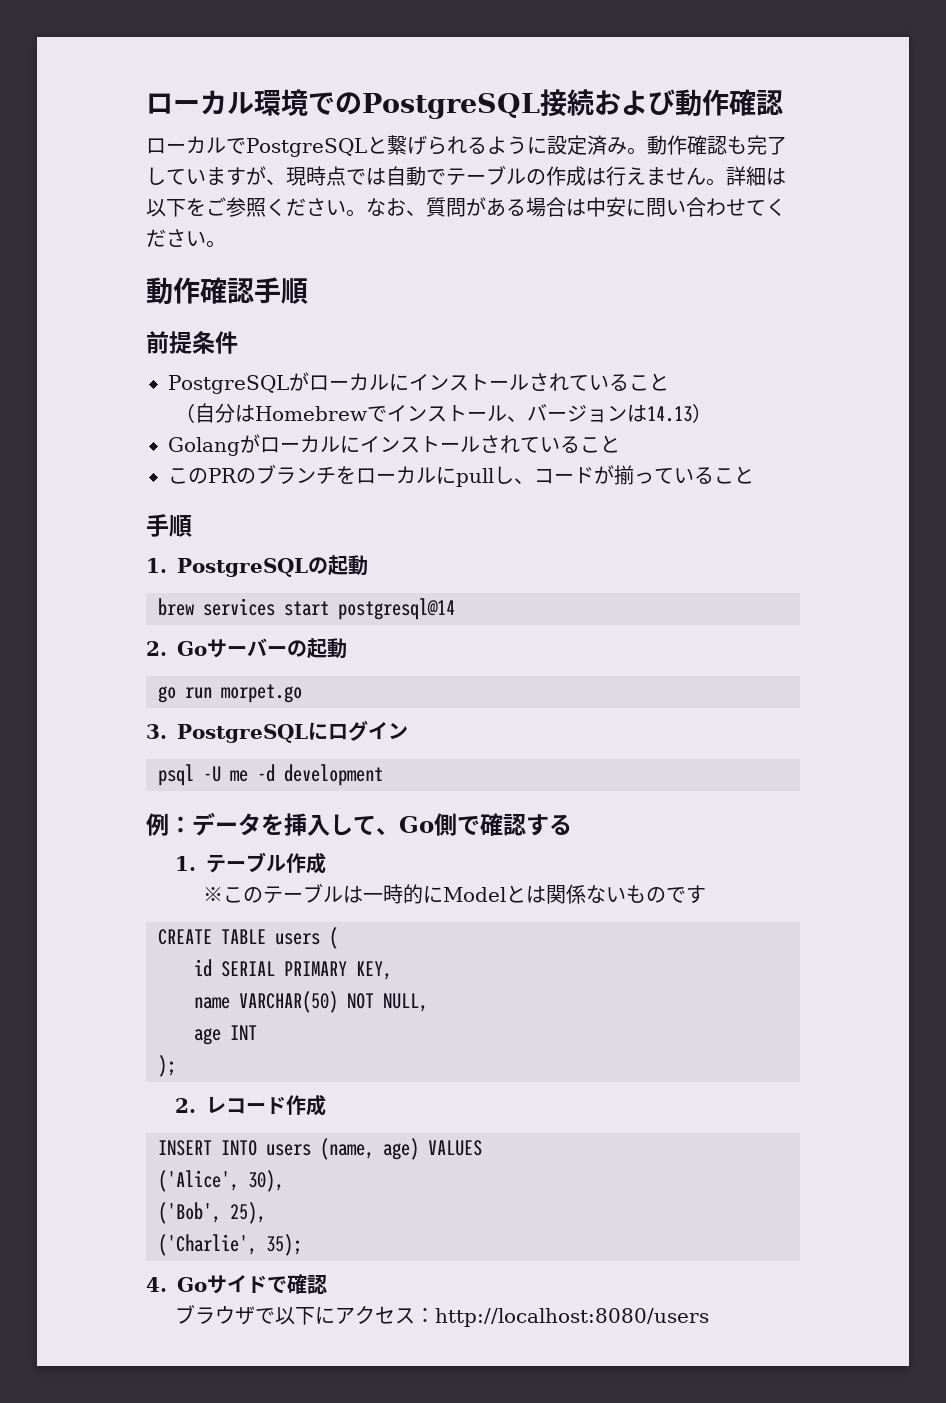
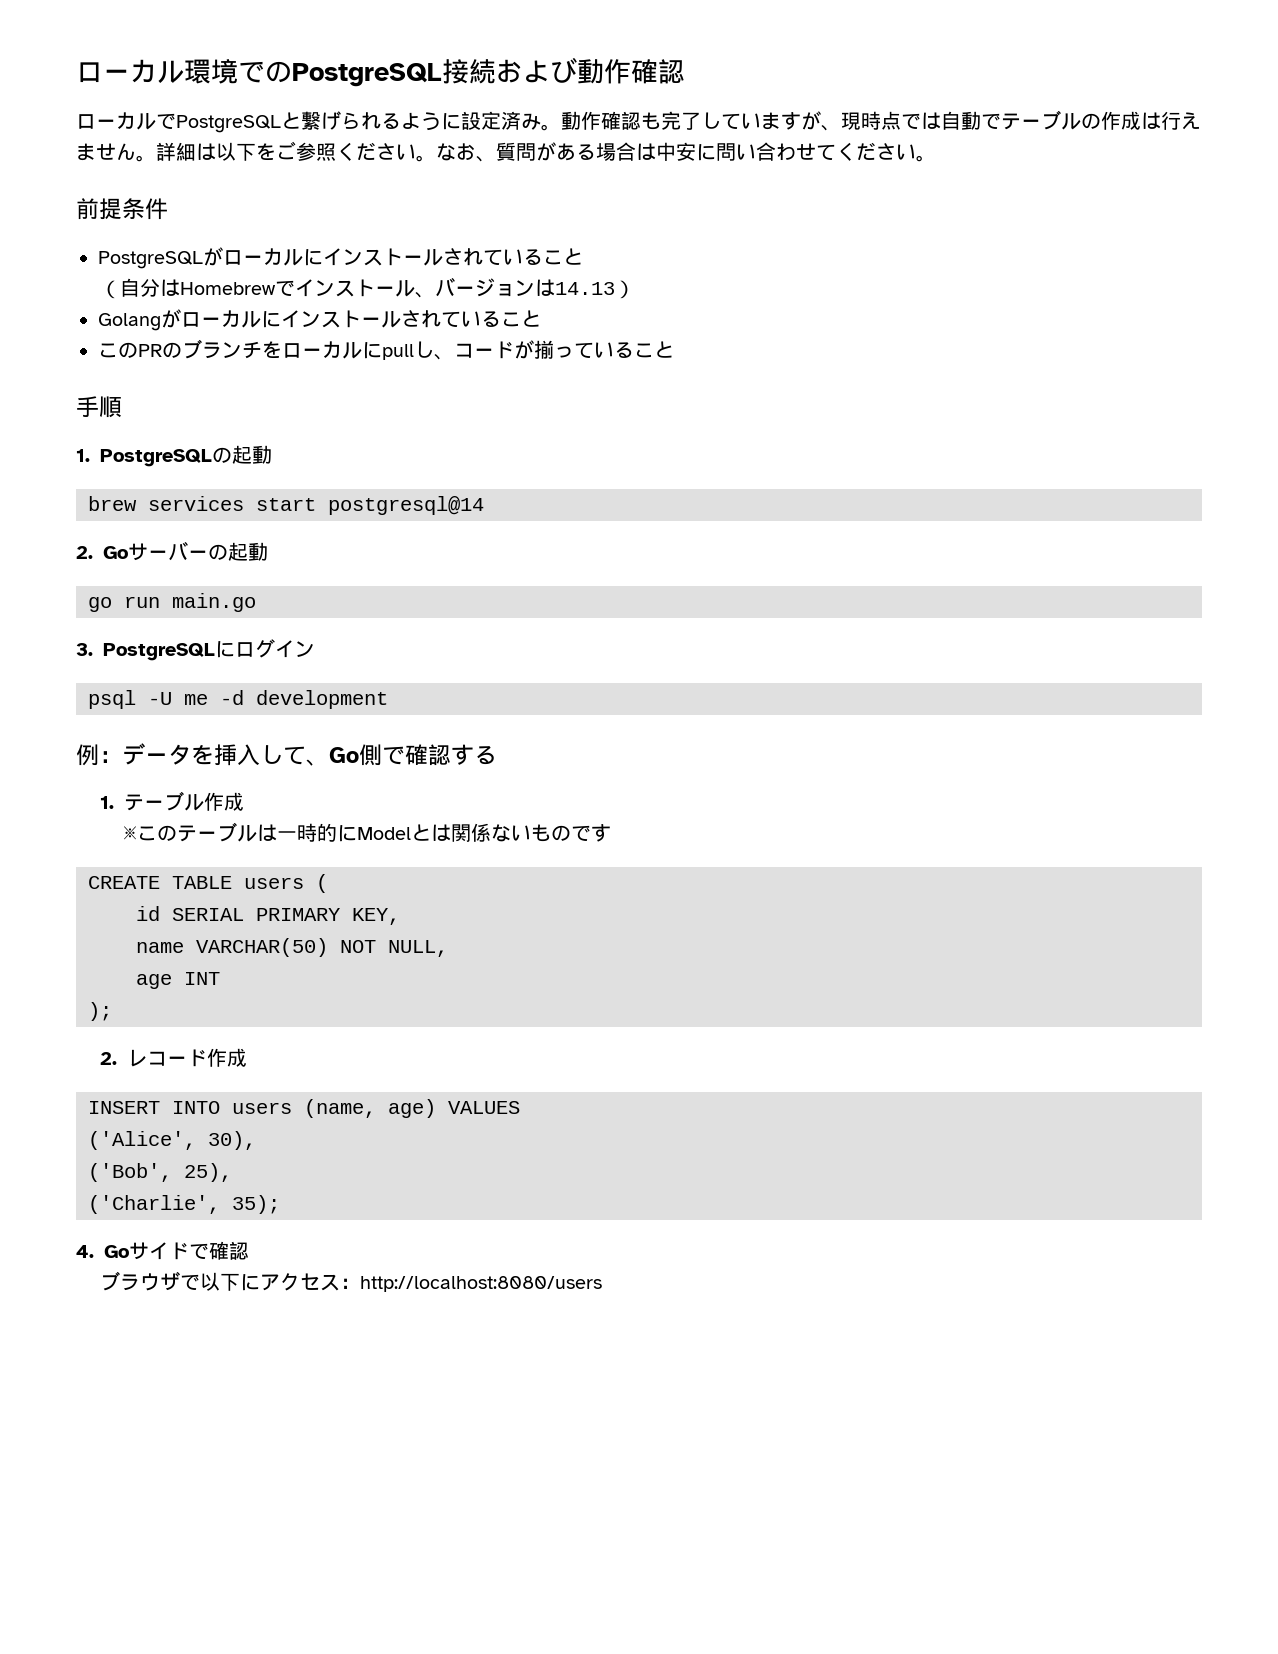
[146,277,308,304] // 動作確認手順 -> (936, 158) none
[221,684,302,703] morpet.go -> [172,593,256,612] main.go

